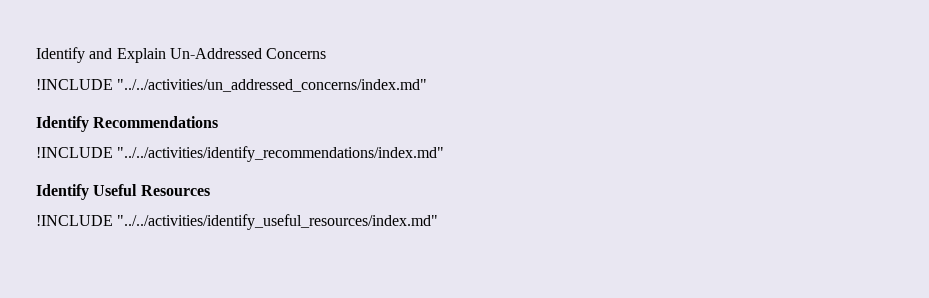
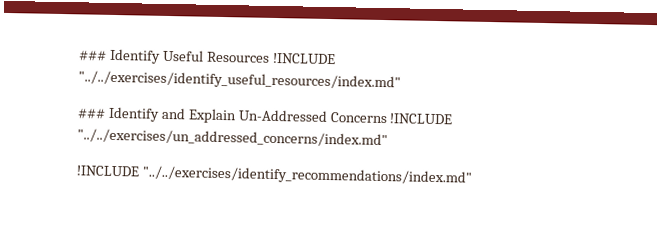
(36, 55) none -> [78,48,336,65] [78,70,401,91] [77,108,106,119] ### Identify Useful Resources !INCLUDE "../../exercises/identify_useful_resources/index.md" // ###
[36,79,428,92] [36,116,219,132] [36,146,445,162] [36,184,210,200] [36,214,439,230] // !INCLUDE "../../activities/un_addressed_concerns/index.md" // Identify Recommendations // !INCLUDE "../../activities/identify_recommendations/index.md" // Identify Useful Resources // !INCLUDE "../../activities/identify_useful_resources/index.md" -> [389,113,454,125] [77,128,388,148] [76,165,472,186] !INCLUDE "../../exercises/un_addressed_concerns/index.md" // !INCLUDE "../../exercises/identify_recommendations/index.md"

